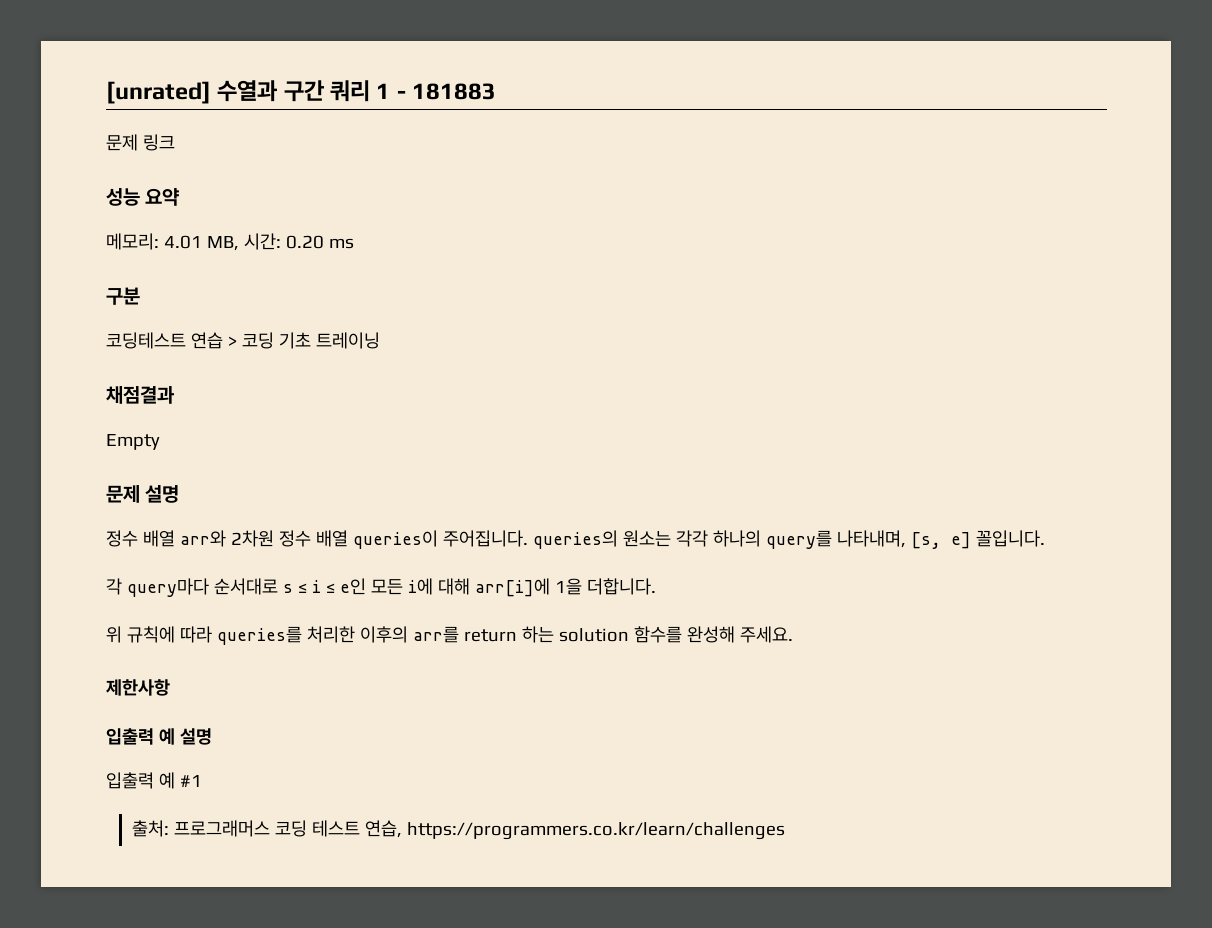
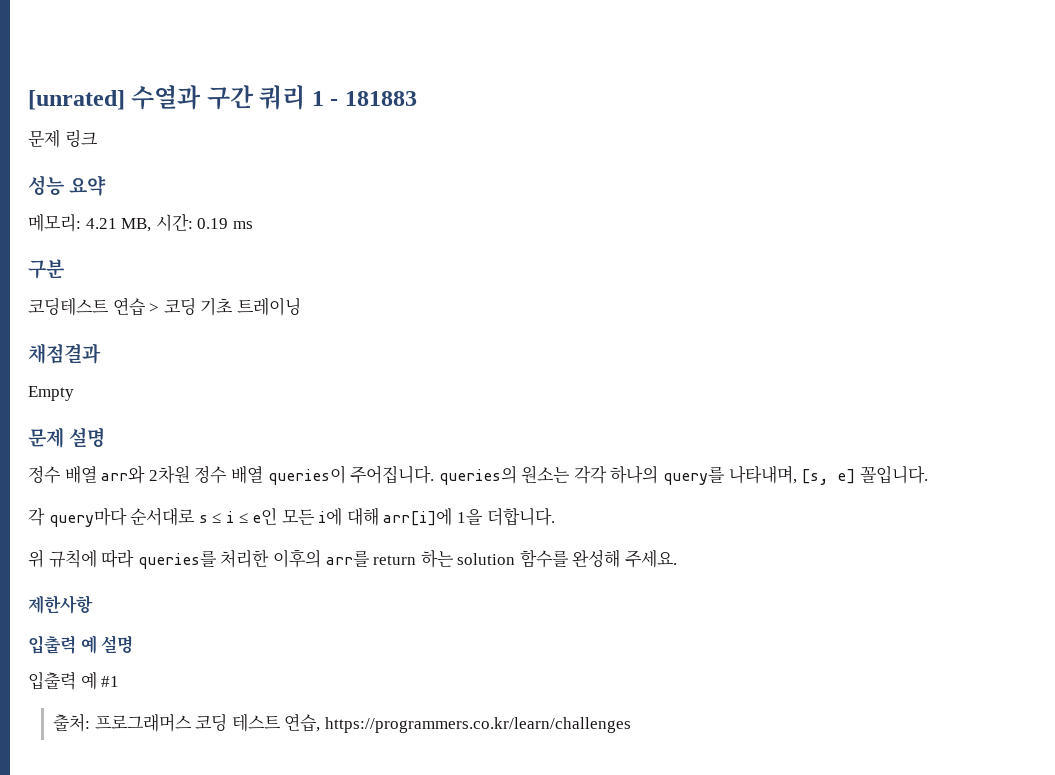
[163,235,202,249] 4.01 -> [85,218,117,229] 4.21
[285,235,324,249] 0.20 -> [197,218,229,229] 0.19

